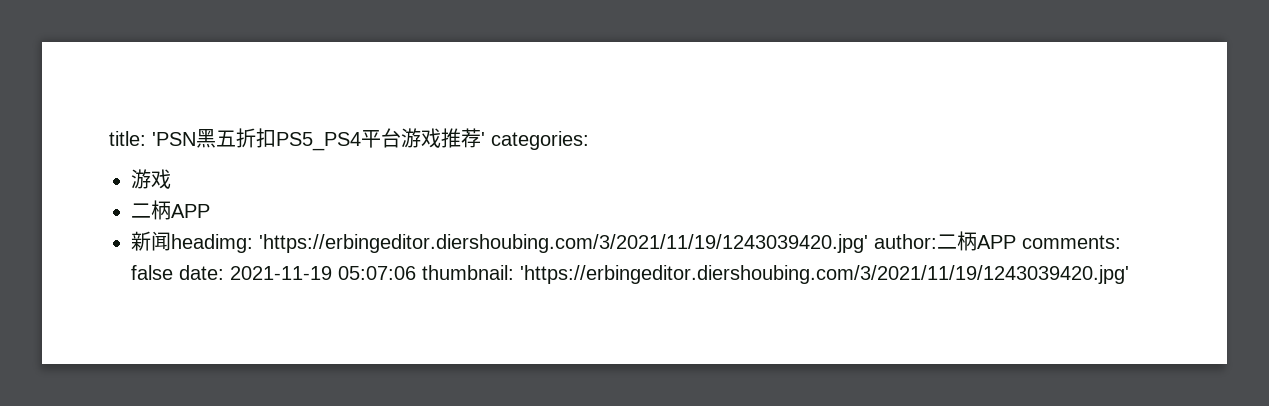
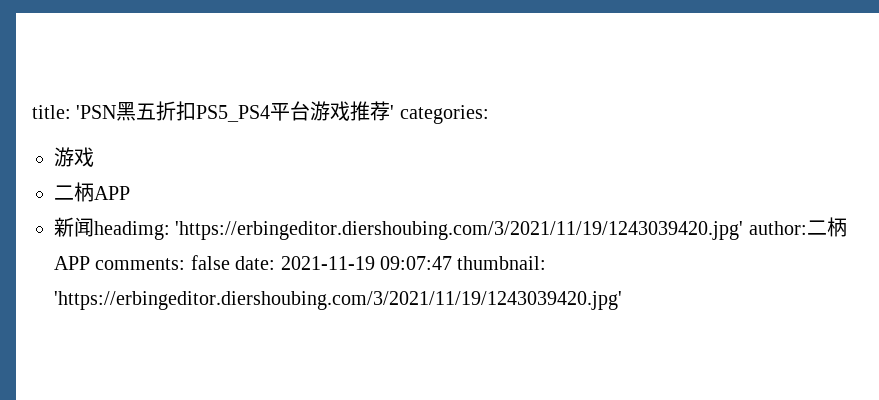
[338,266,416,280] 05:07:06 -> [380,256,452,270] 09:07:47

